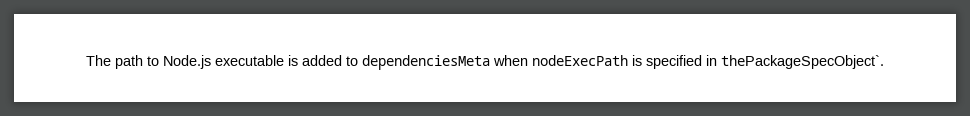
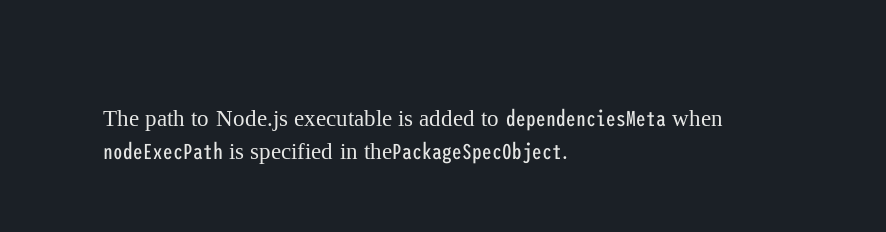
[721,55,884,69] thePackageSpecObject`. -> [363,141,568,164] thePackageSpecObject.

